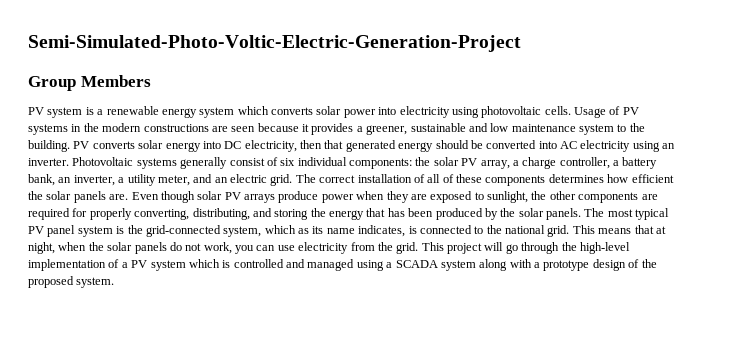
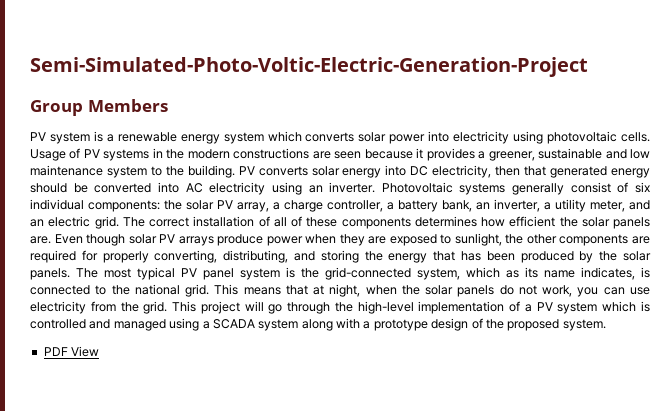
(115, 282) none -> [43,346,100,357] // PDF View

